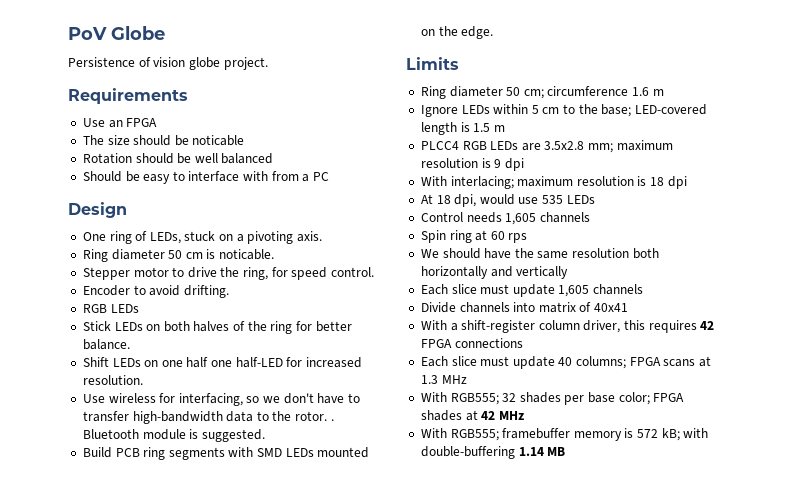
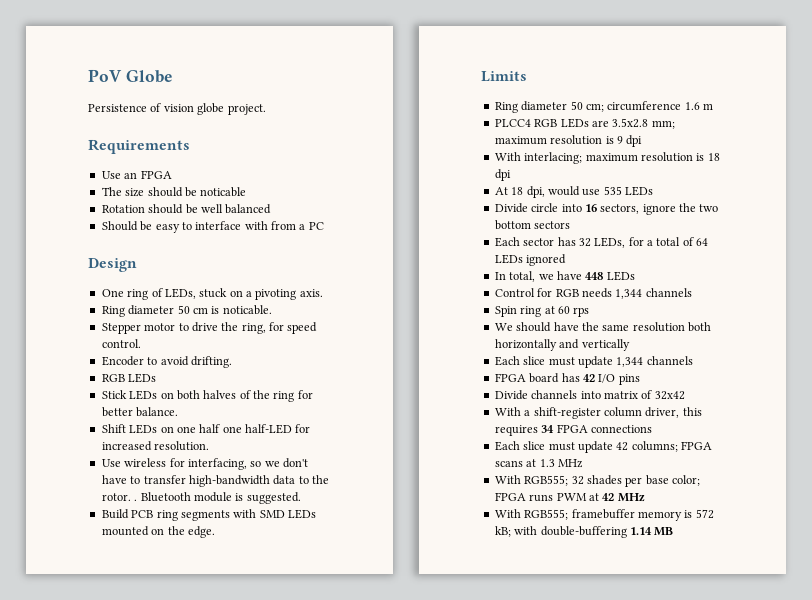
[420,104,708,117] [420,122,505,135] // Ignore LEDs within 5 cm to the base; LED-covered length is 1.5 m -> (713, 106) none
[420,212,537,225] Control needs 1,605 -> [494,203,719,215] [494,220,571,230] [494,237,709,248] [494,254,567,266] [494,271,635,282] [494,288,643,299] Divide circle into 16 sectors, ignore the two bottom sectors // Each sector has 32 LEDs, for a total of 64 LEDs ignored // In total, we have 448 LEDs // Control for RGB needs 1,344
[558,284,644,297] 1,605 channels -> [616,356,693,367] [494,373,640,385] 1,344 channels // FPGA board has 42 I/O pins
[594,303,629,312] 40x41 -> [654,391,685,400] 32x42
[700,321,715,330] 42 -> [541,425,555,433] 34
[558,357,573,366] 40 -> [616,442,629,451] 42
[420,410,462,421] shades -> [529,493,587,502] runs PWM

